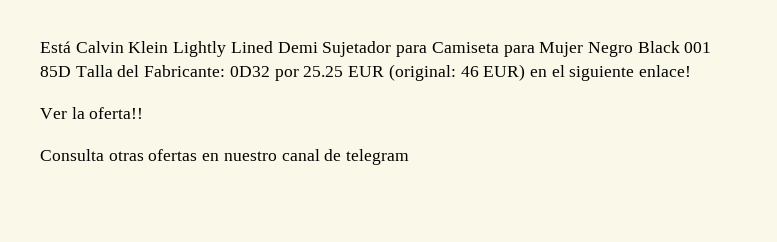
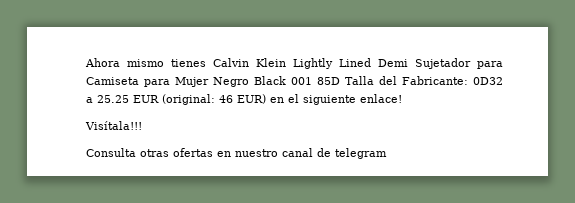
[40,41,71,53] Está -> [85,58,206,67] Ahora mismo tienes
[274,69,299,81] por -> [86,97,93,103] a
[40,107,144,119] Ver la oferta!! -> [85,121,142,130] Visítala!!!

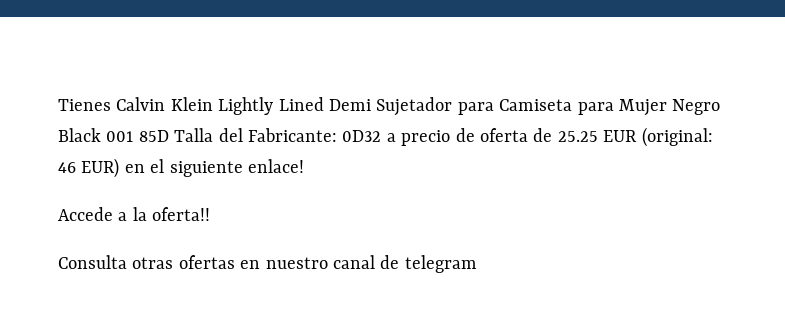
[85,58,206,67] Ahora mismo tienes -> [58,99,111,111] Tienes
(93, 100) none -> [401,128,553,146] precio de oferta de
[85,121,142,130] Visítala!!! -> [58,207,211,221] Accede a la oferta!!

